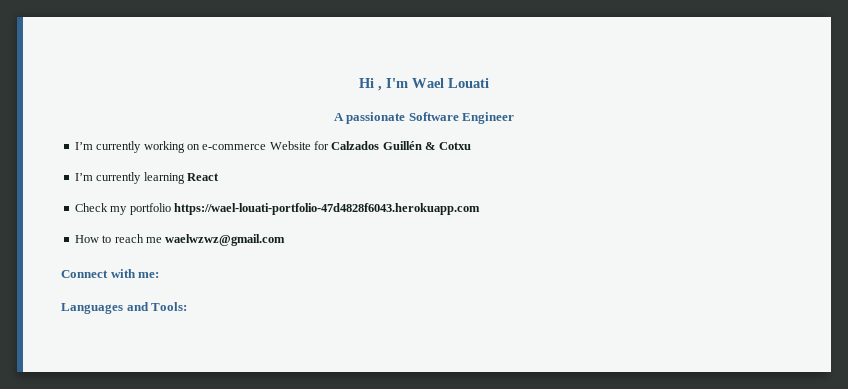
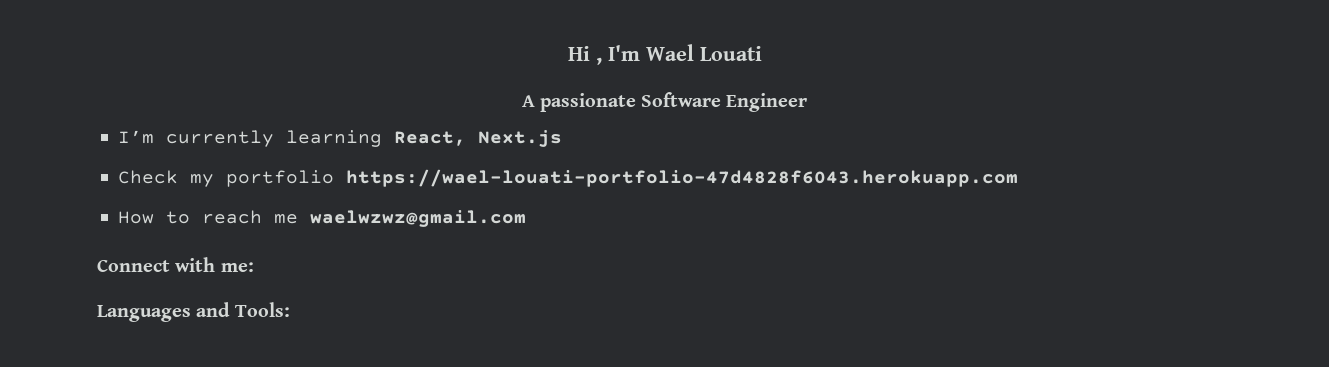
[74,141,471,153] // I’m currently working on e-commerce Website for Calzados Guillén & Cotxu -> (808, 102) none
[186,173,219,181] React -> [394,130,563,147] React, Next.js

